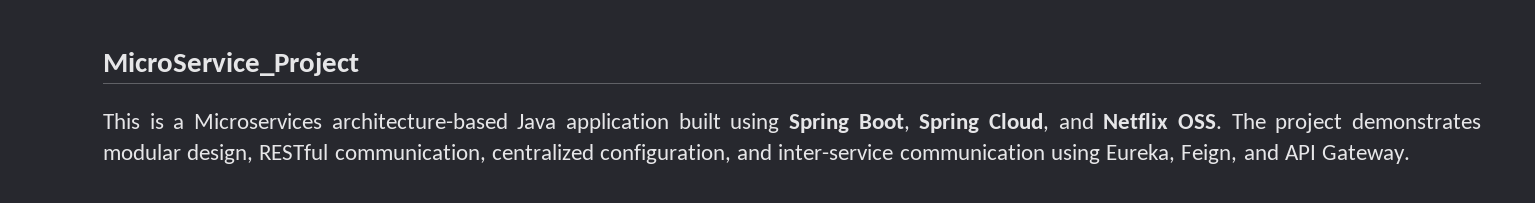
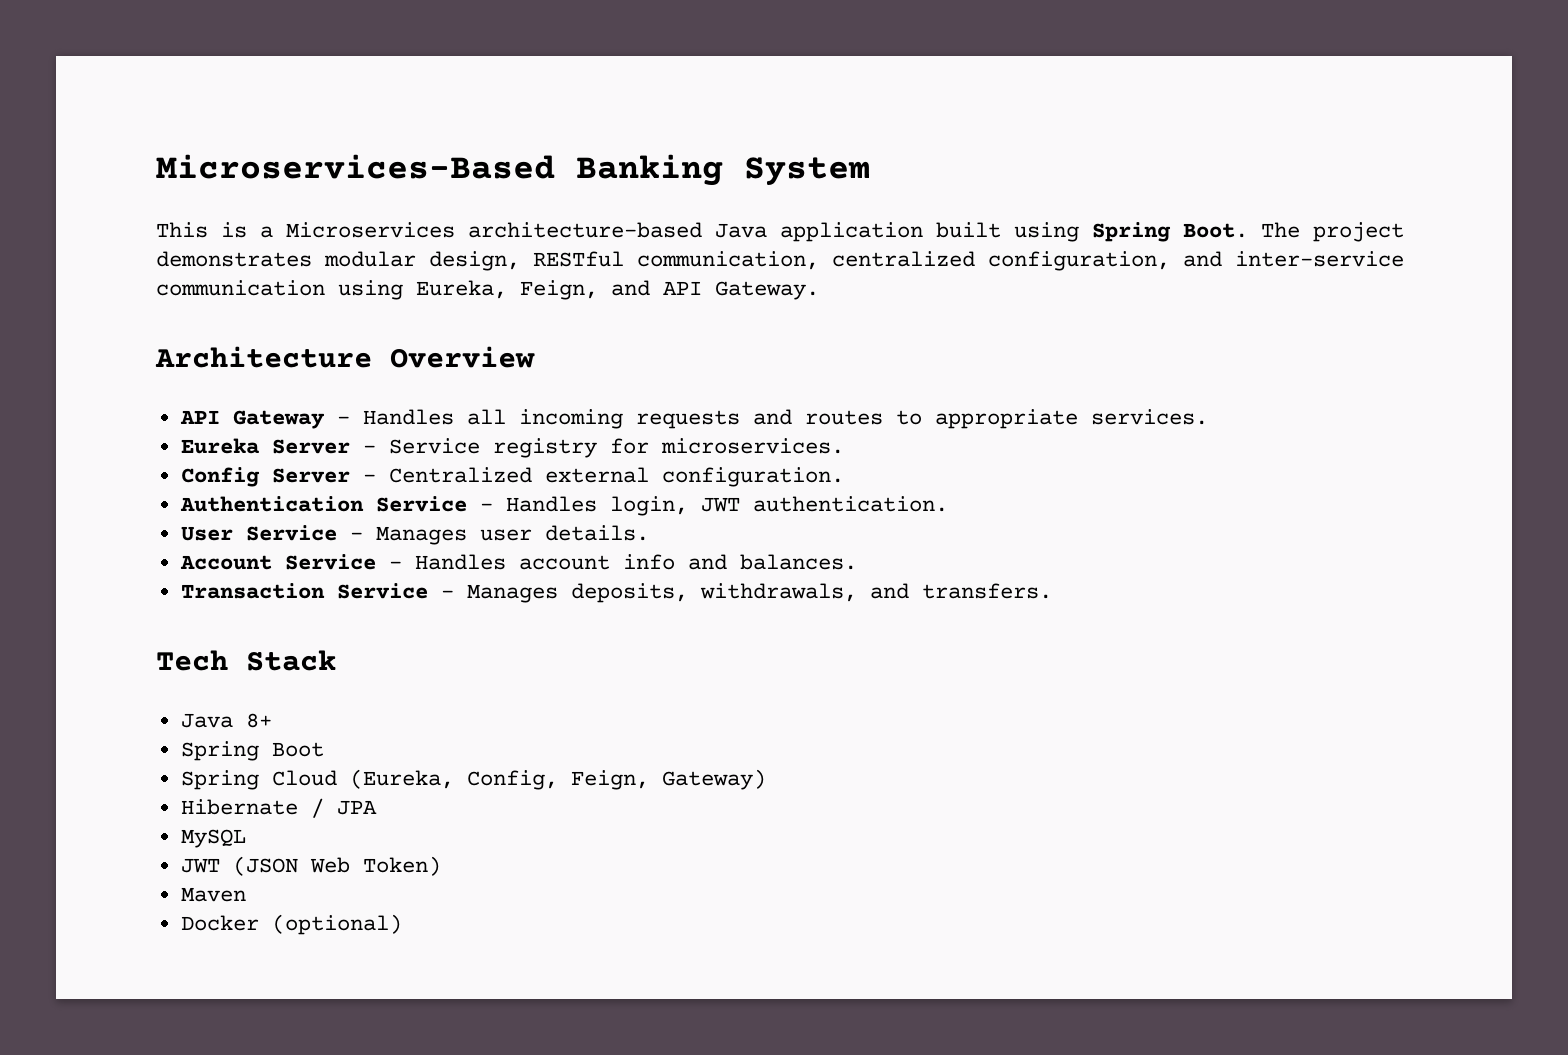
[103,52,359,76] MicroService_Project -> [156,154,870,186] Microservices-Based Banking System
[858,113,1222,133] Boot, Spring Cloud, and Netflix OSS. -> [1183,223,1248,238] Boot.
(1410, 154) none -> [155,346,535,368] [179,409,1208,429] [180,438,844,458] [180,467,844,487] [179,496,948,516] [180,525,649,545] [179,554,857,570] [180,583,1052,603] [156,650,336,671] [180,713,272,728] [180,741,324,761] [180,769,766,790] [180,798,377,818] [180,829,246,848] [180,856,441,876] [180,887,246,902] [180,914,402,935] // Architecture Overview // API Gateway – Handles all incoming requests and routes to appropriate services. // Eureka Server – Service registry for microservices. // Config Server – Centralized external configuration. // Authentication Service – Handles login, JWT authentication. // User Service – Manages user details. // Account Service – Handles account info and balances. // Transaction Service – Manages deposits, withdrawals, and transfers. // Tech Stack // Java 8+ // Spring Boot // Spring Cloud (Eureka, Config, Feign, Gateway) // Hibernate / JPA // MySQL // JWT (JSON Web Token) // Maven // Docker (optional)

